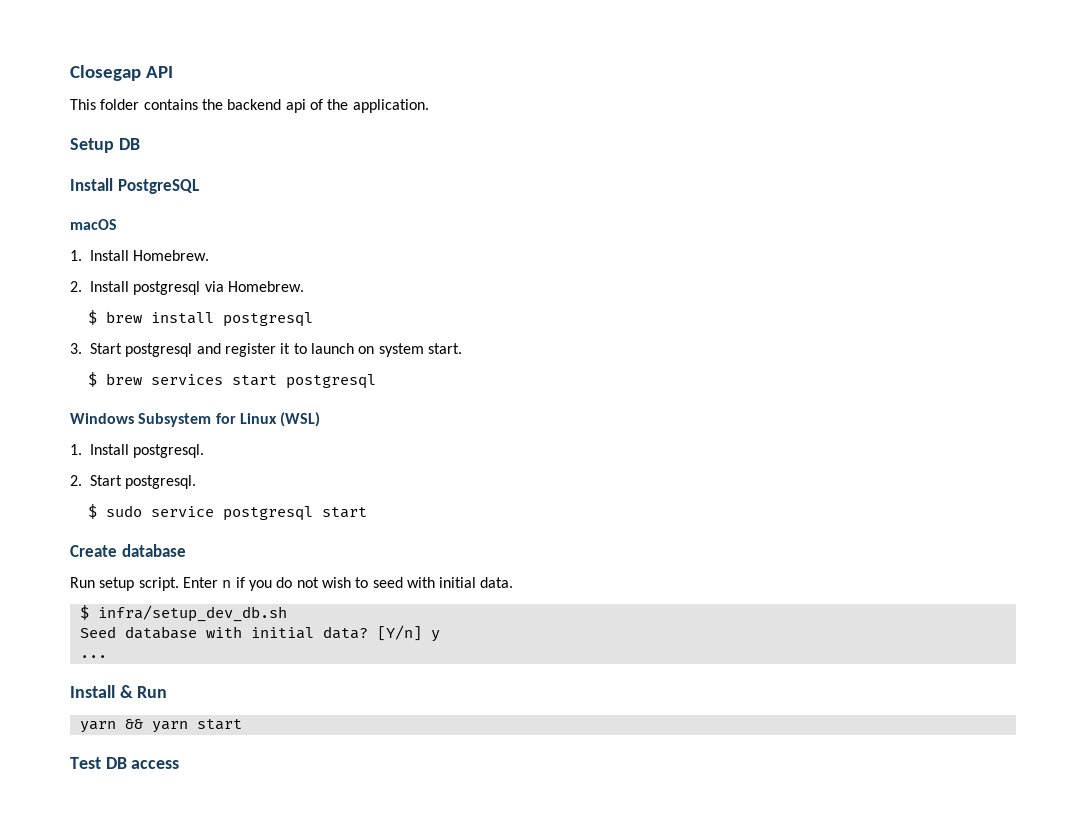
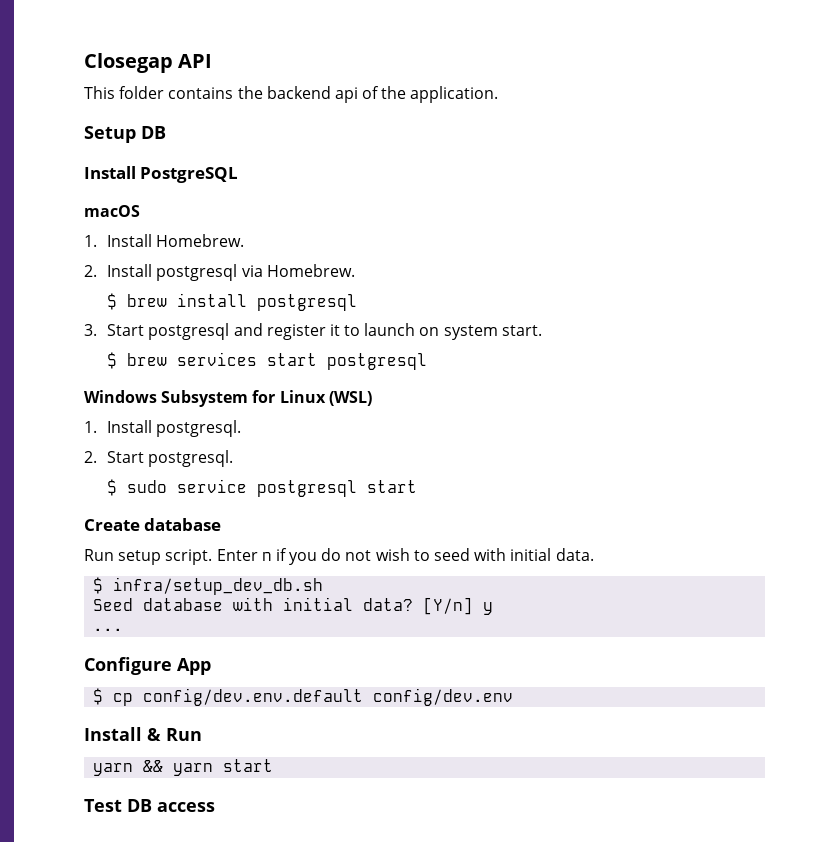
(107, 656) none -> [84,657,211,675] [93,688,514,706] // Configure App // $ cp config/dev.env.default config/dev.env

